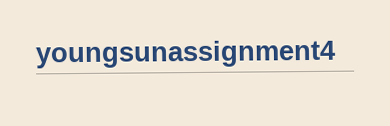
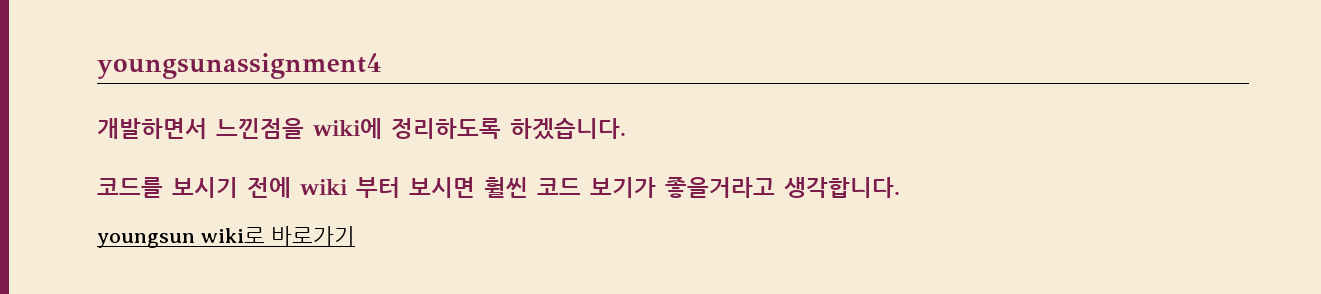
(337, 54) none -> [97,118,626,140] [97,177,900,198] [97,226,355,248] // 개발하면서 느낀점을 wiki에 정리하도록 하겠습니다. // 코드를 보시기 전에 wiki 부터 보시면 훨씬 코드 보기가 좋을거라고 생각합니다. // youngsun wiki로 바로가기

